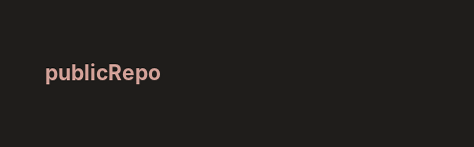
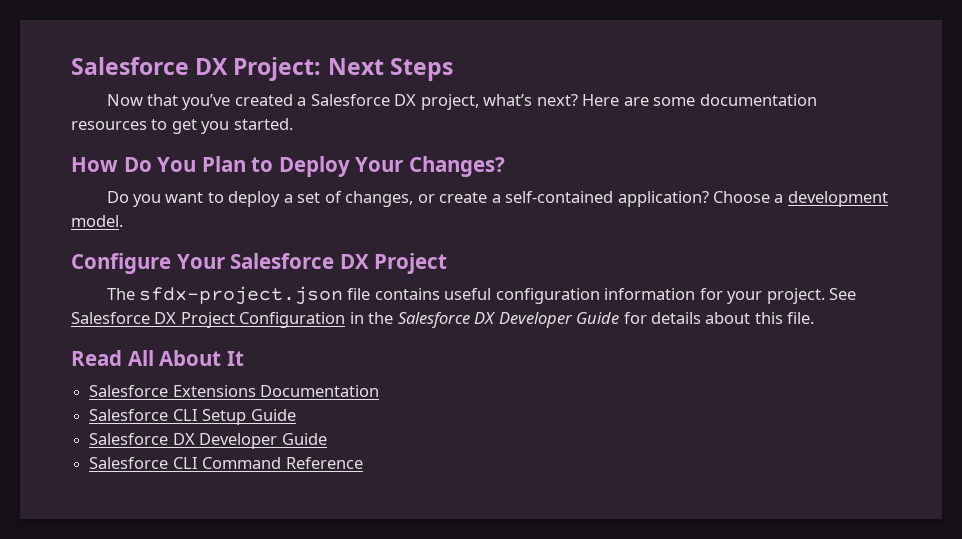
[44,63,162,86] publicRepo -> [71,57,453,81] [106,94,817,110] [71,118,293,134] [71,156,505,177] [106,191,888,207] [71,215,123,227] [71,253,448,274] [106,286,857,305] [71,312,815,328] [71,350,244,366] [89,385,380,397] [89,409,296,425] [89,433,327,449] [89,457,363,469] Salesforce DX Project: Next Steps // Now that you’ve created a Salesforce DX project, what’s next? Here are some documentation resources to get you started. // How Do You Plan to Deploy Your Changes? // Do you want to deploy a set of changes, or create a self-contained application? Choose a development model. // Configure Your Salesforce DX Project // The sfdx-project.json file contains useful configuration information for your project. See Salesforce DX Project Configuration in the Salesforce DX Developer Guide for details about this file. // Read All About It // Salesforce Extensions Documentation // Salesforce CLI Setup Guide // Salesforce DX Developer Guide // Salesforce CLI Command Reference

